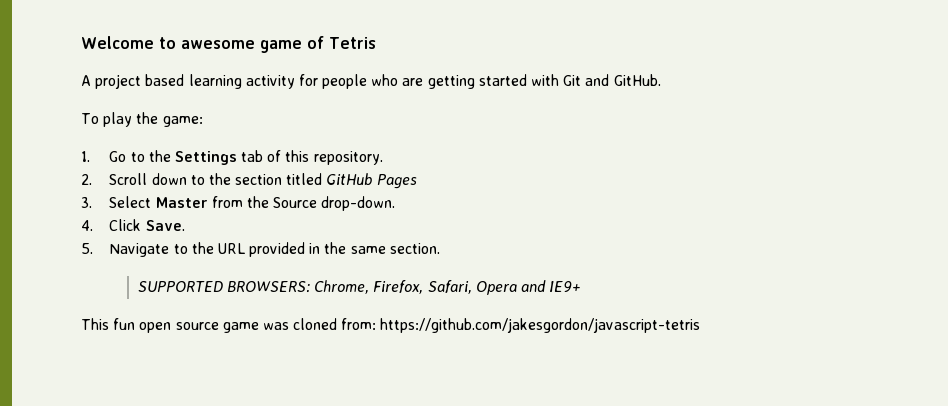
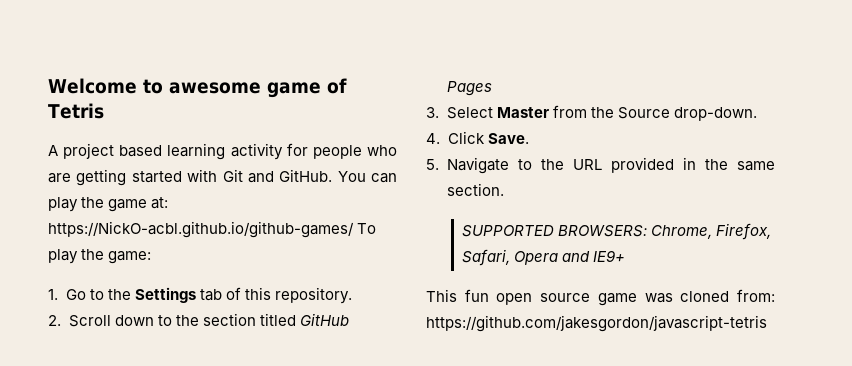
(661, 80) // -> [337,171,397,183] [48,197,169,212] [48,221,354,238] You can play the game at: https://NickO-acbl.github.io/github-games/

